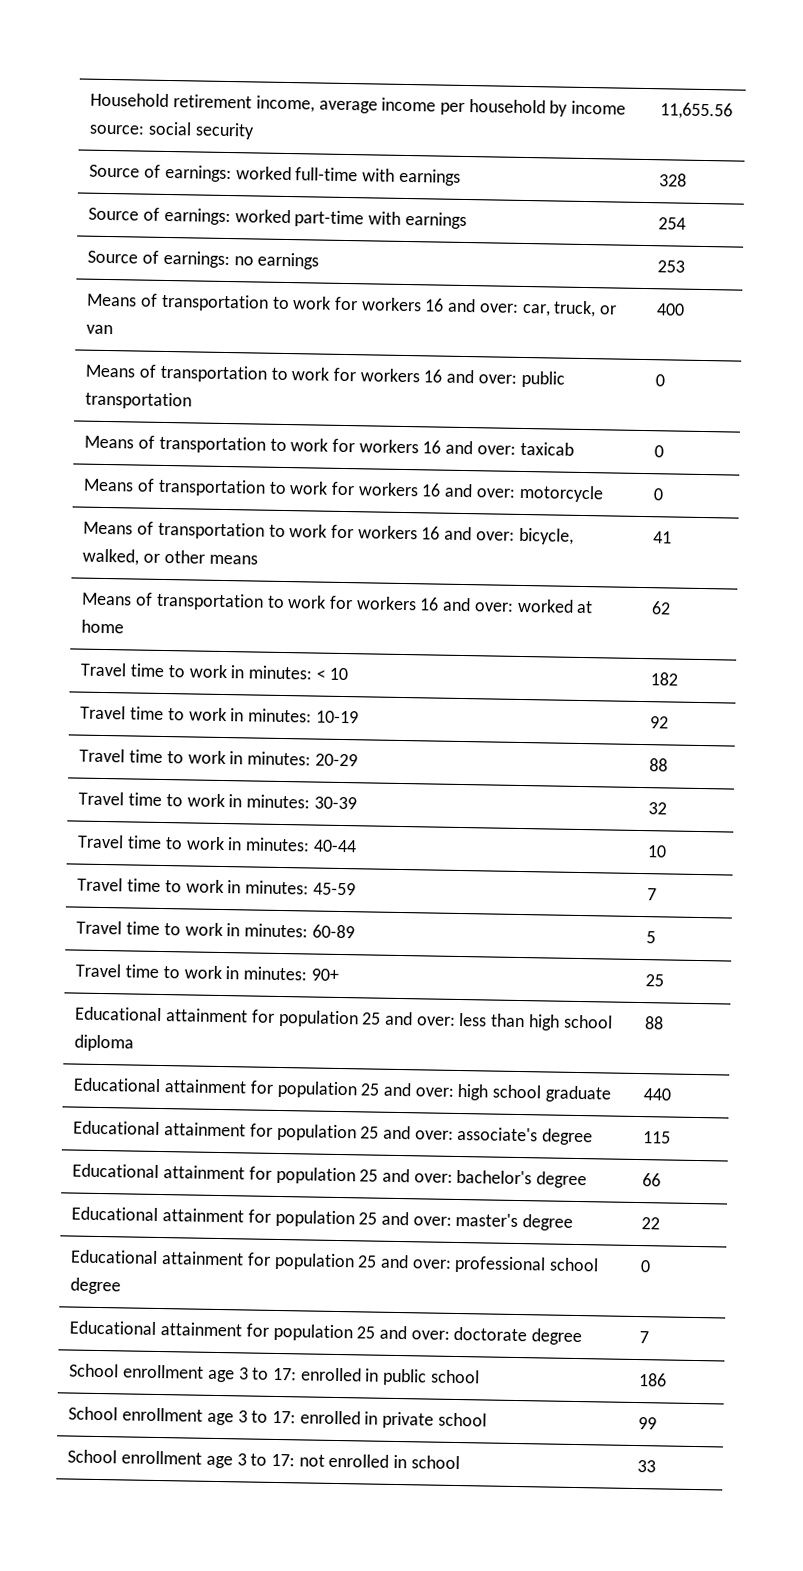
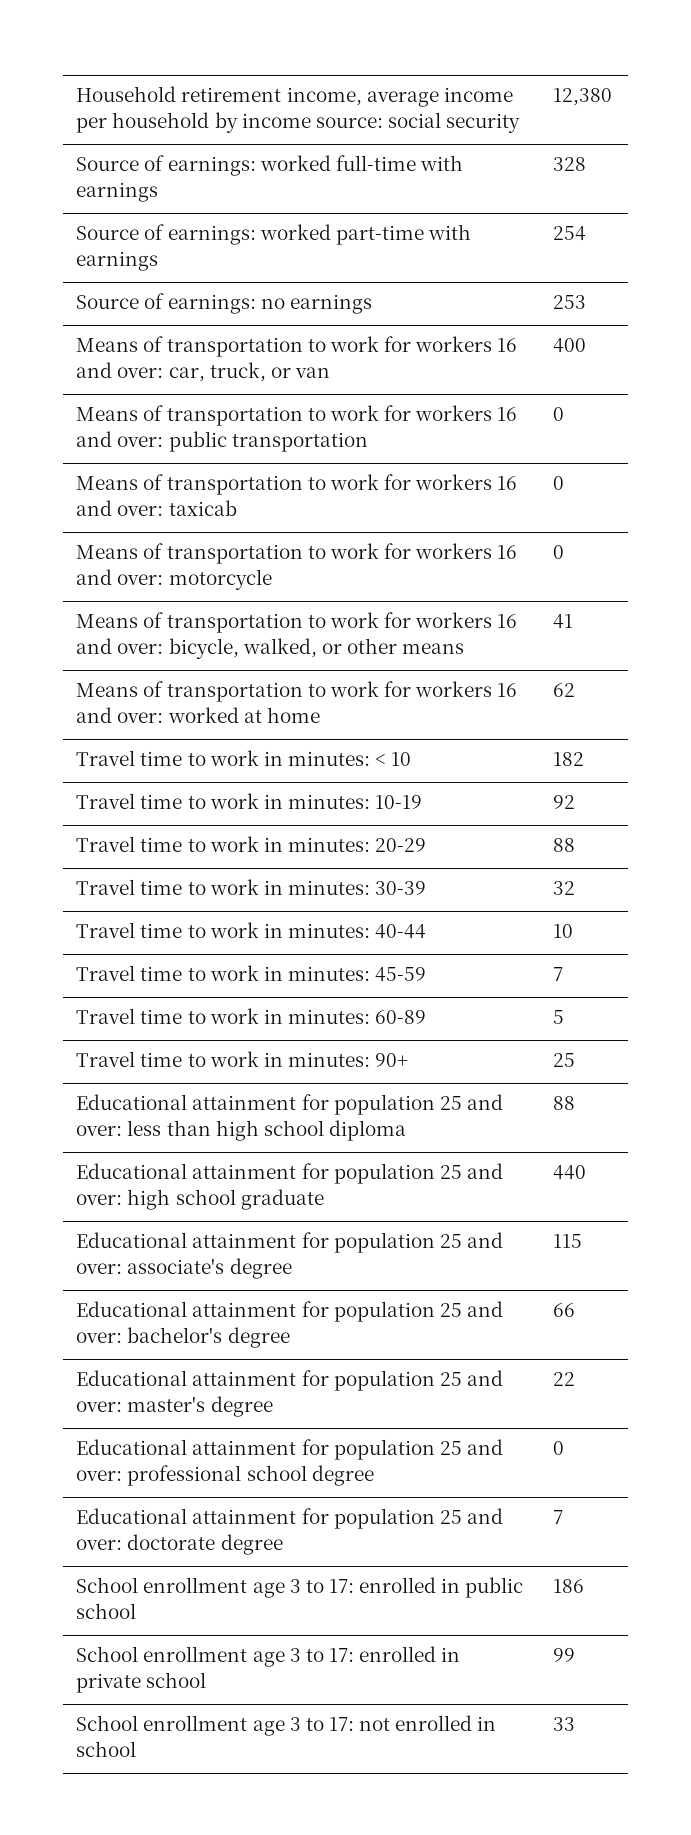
[660,102,734,120] 11,655.56 -> [553,88,613,106] 12,380

